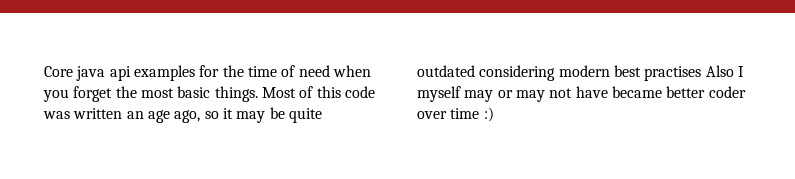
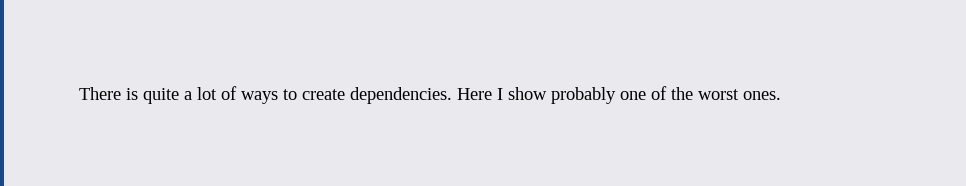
[44,65,371,81] [43,86,375,102] [43,107,322,123] [417,65,744,81] [417,86,746,102] [417,107,494,122] Core java api examples for the time of need when you forget the most basic things. Most of this code was written an age ago, so it may be quite outdated considering modern best practises Also I myself may or may not have became better coder over time :) -> [79,86,781,104] There is quite a lot of ways to create dependencies. Here I show probably one of the worst ones.

